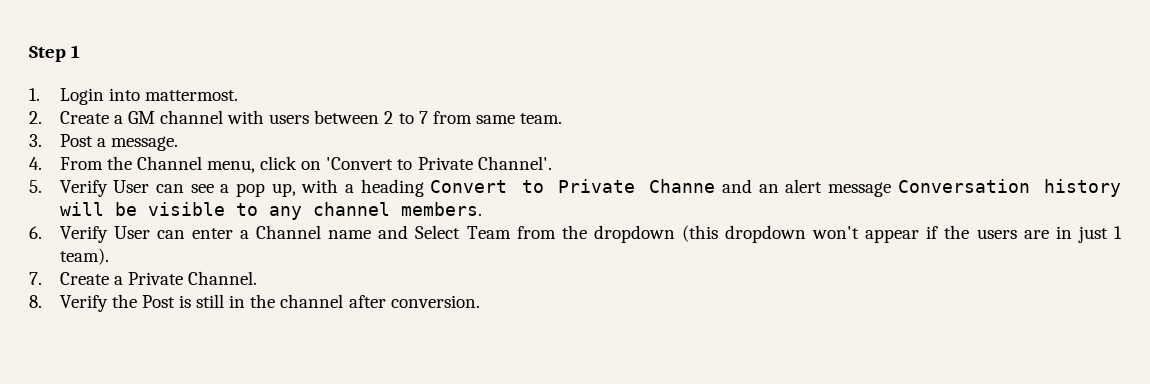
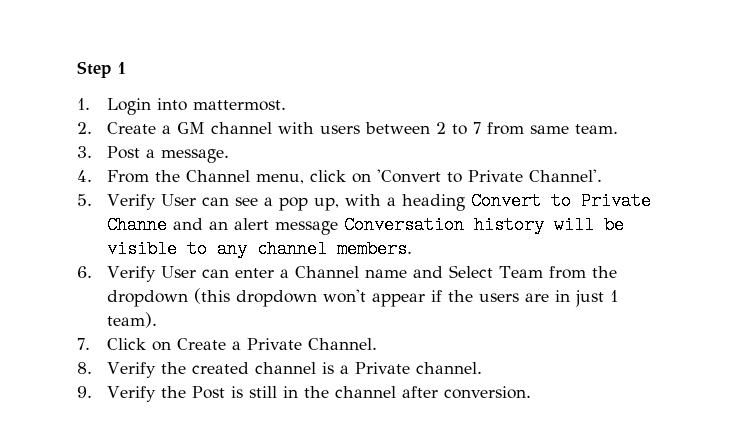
(42, 278) none -> [107,338,172,351] Click on
(137, 301) none -> [192,362,483,374] [77,386,187,402] created channel is a Private channel. // 9. Verify the

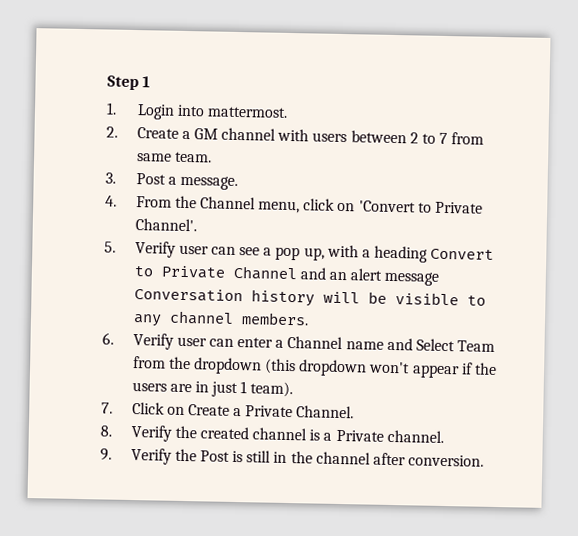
[161,194,197,206] User -> [178,244,209,255] user
[107,216,168,234] Channe -> [232,265,298,281] Channel
[161,266,197,278] User -> [176,336,207,347] user

